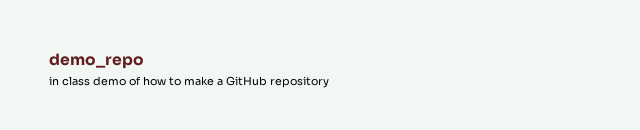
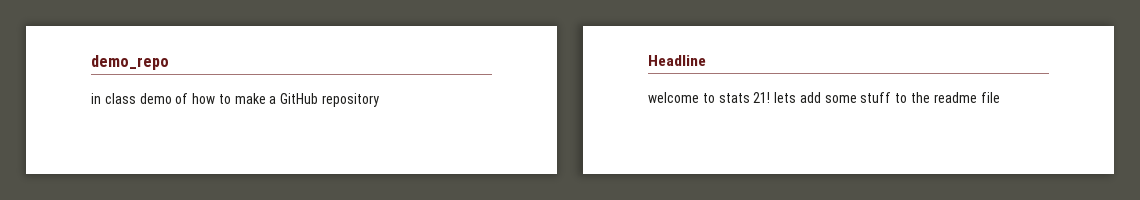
(329, 82) none -> [648,55,706,66] [648,92,1000,103] // Headline // welcome to stats 21! lets add some stuff to the readme file

